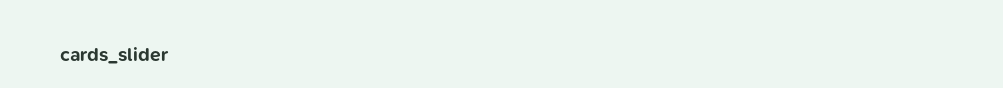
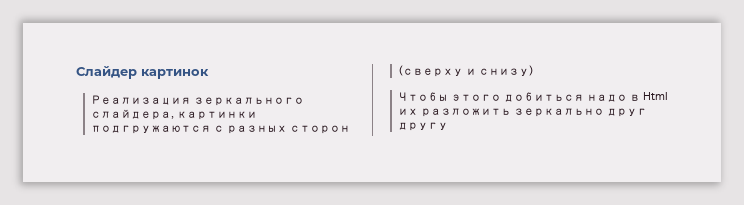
[60,47,169,64] cards_slider -> [76,66,209,79] [91,95,305,106] [91,109,258,120] [91,125,351,134] [398,65,535,77] [398,92,668,102] [398,108,648,117] [398,122,449,131] Слайдер картинок // Реализация зеркального слайдера, картинки подгружаются с разных сторон (сверху и снизу) // Чтобы этого добиться надо в Html их разложить зеркально друг другу

